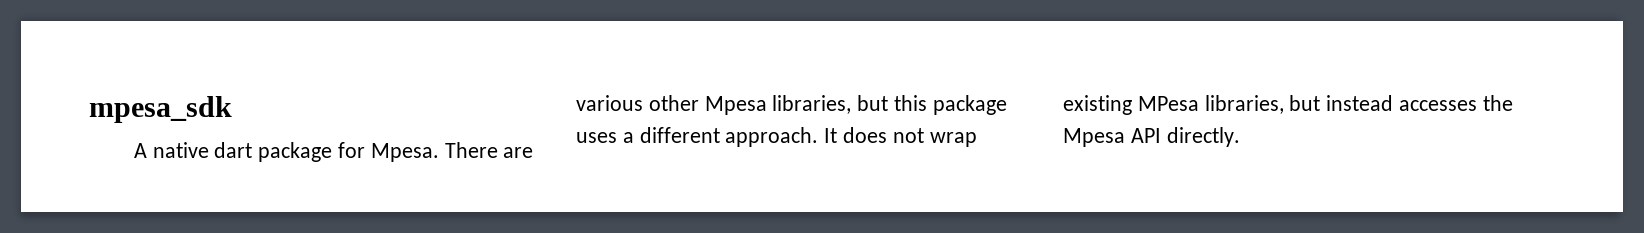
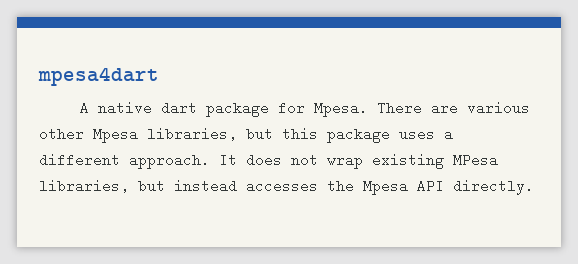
[89,96,232,123] mpesa_sdk -> [38,67,159,86] mpesa4dart

